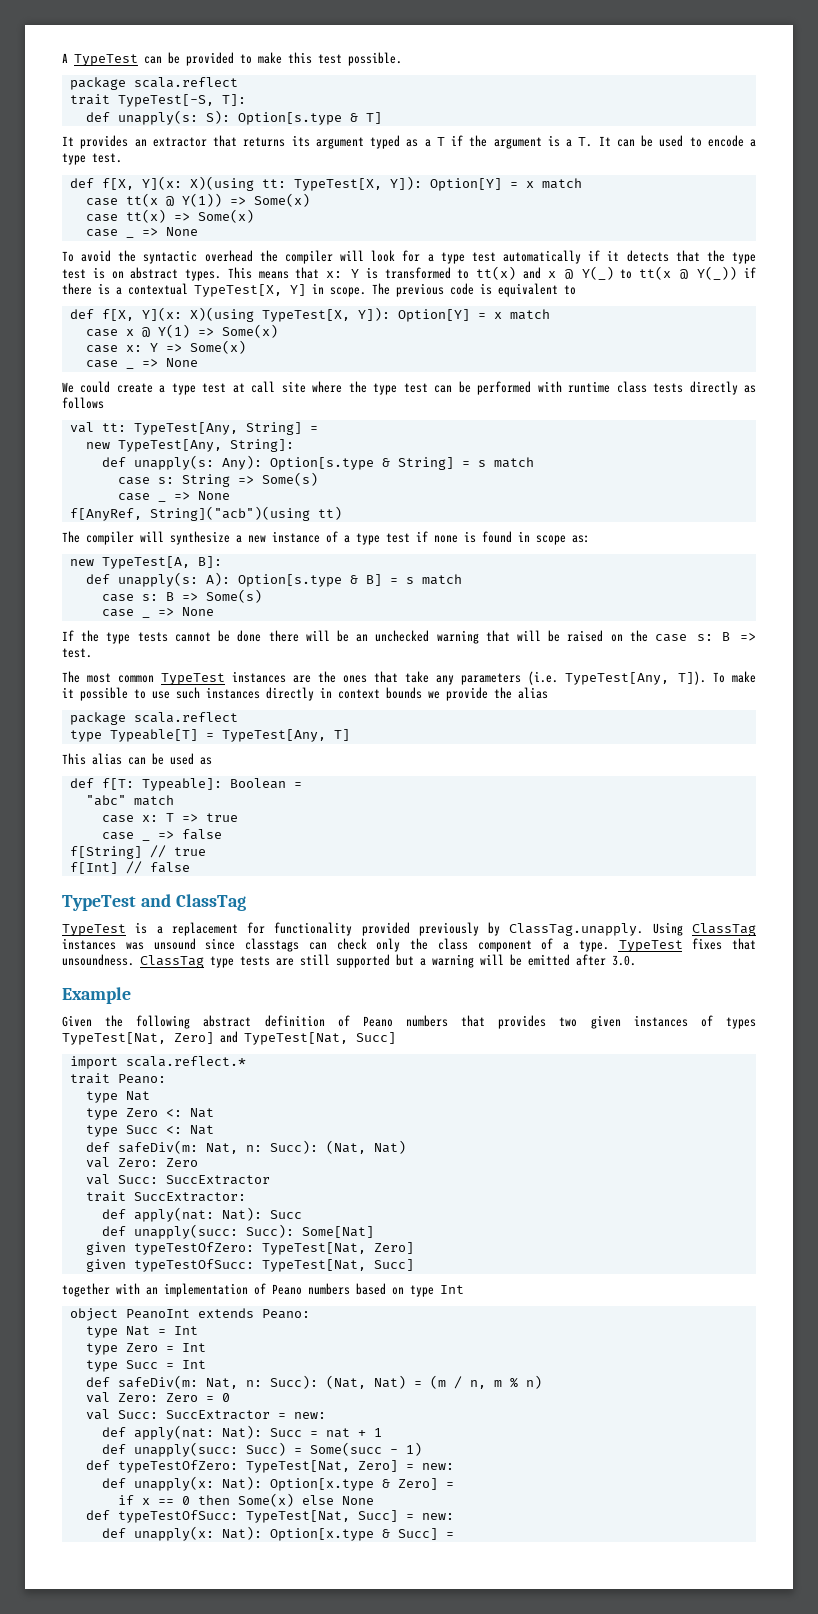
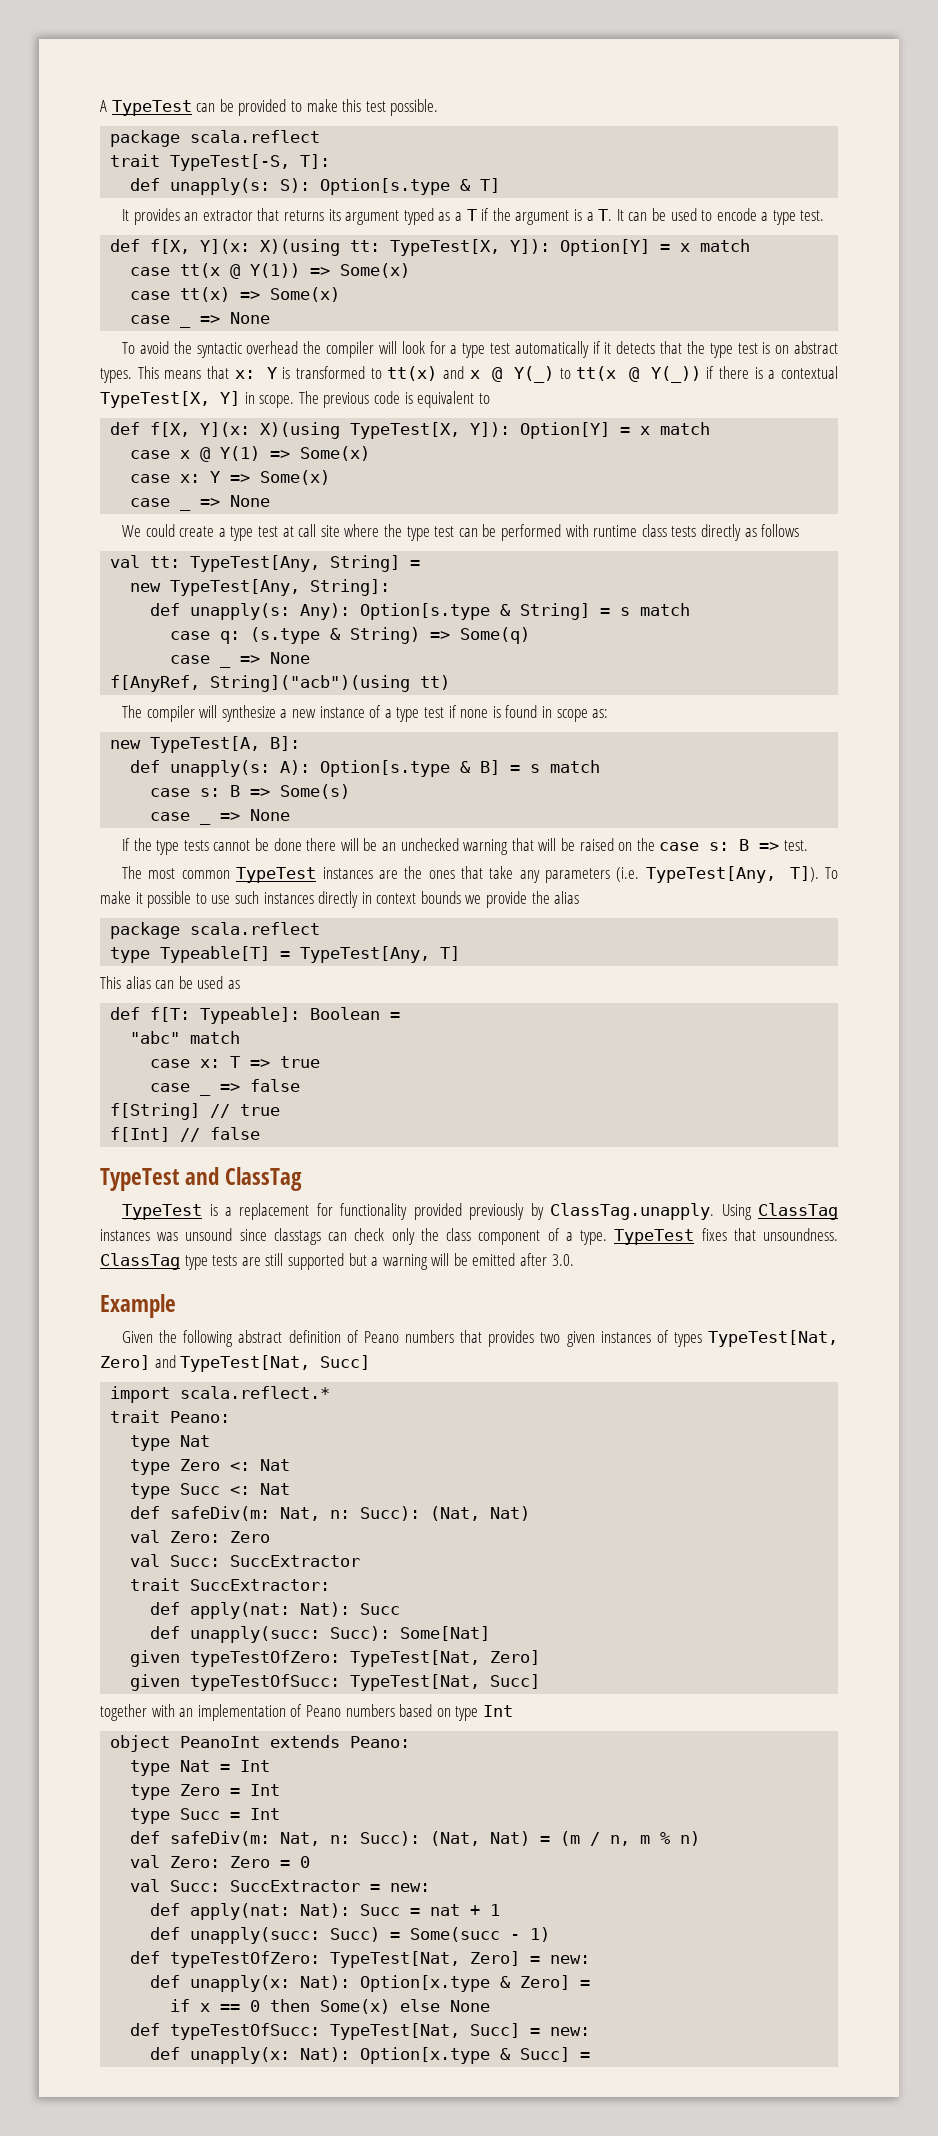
[157,472,318,487] s: String => Some(s) -> [220,627,531,644] q: (s.type & String) => Some(q)

